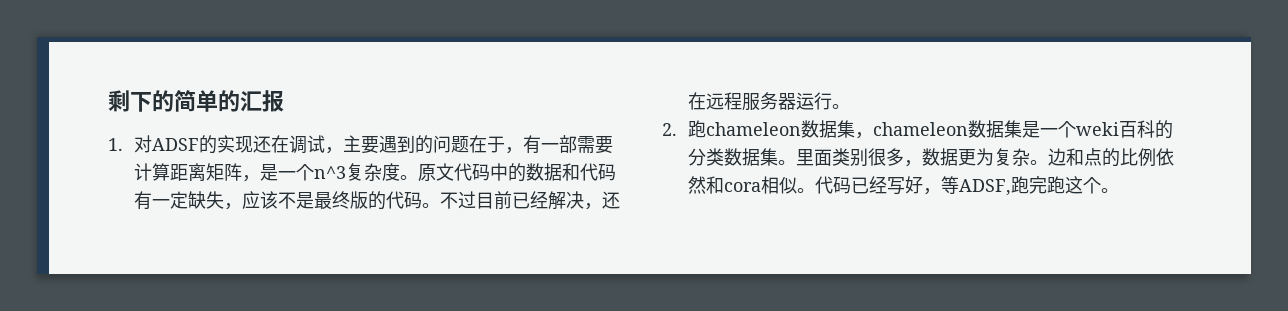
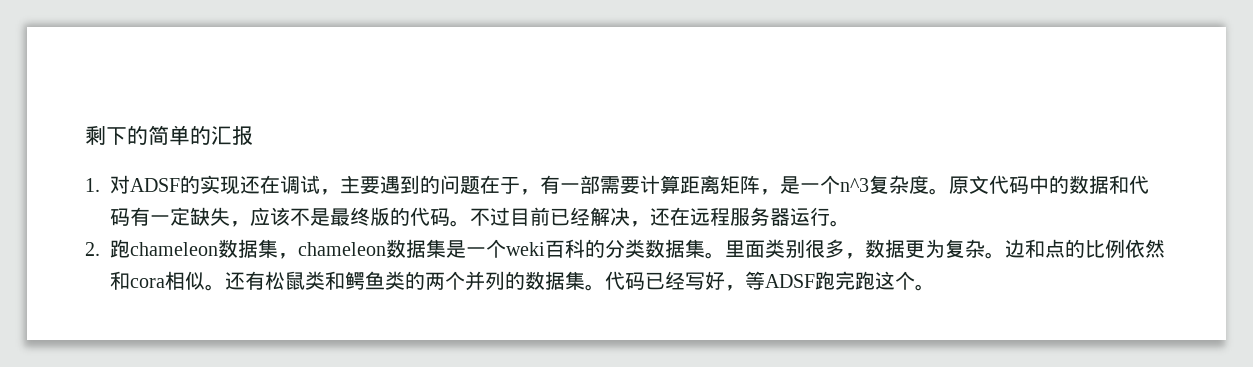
(816, 190) none -> [225,271,605,291] 还有松鼠类和鳄鱼类的两个并列的数据集。
[959,179,1012,196] ADSF, -> [765,274,815,288] ADSF

